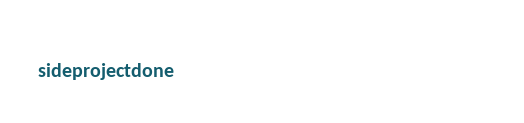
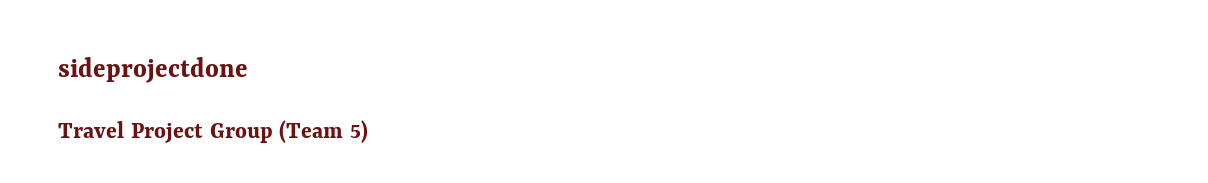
(174, 71) none -> [58,120,368,143] // Travel Project Group (Team 5)

